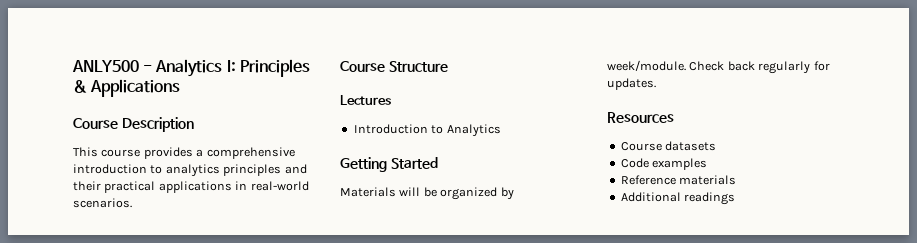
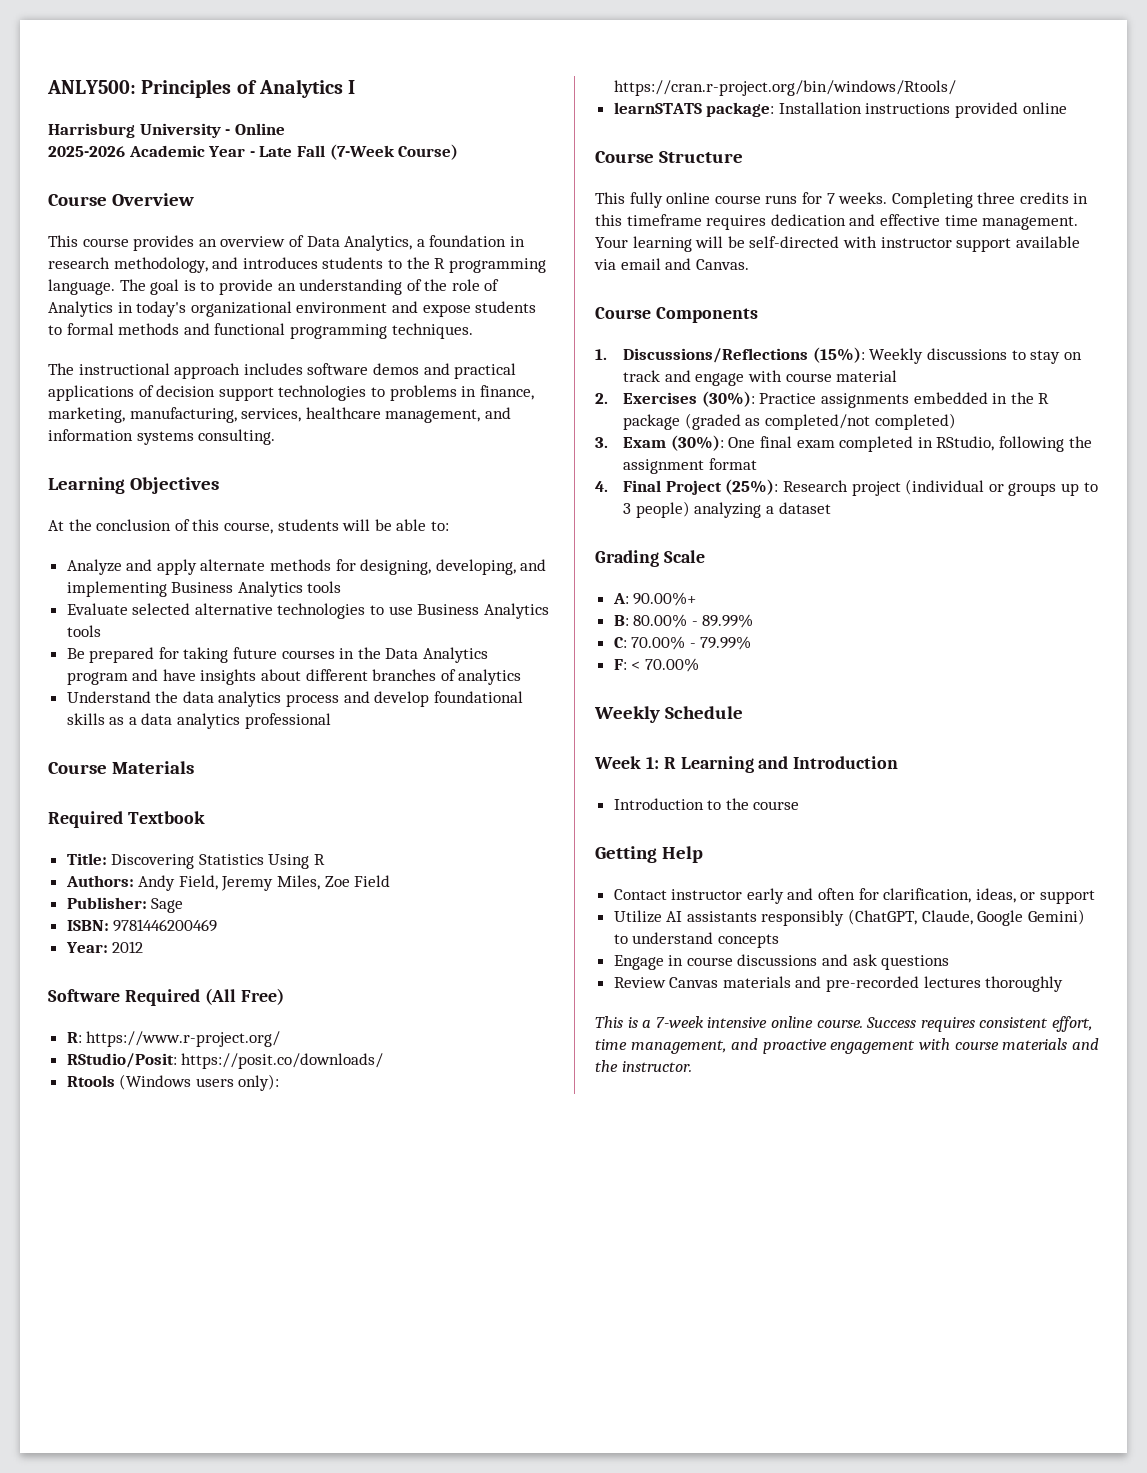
[72,59,310,77] [73,79,181,97] [73,117,194,132] ANLY500 - Analytics I: Principles & Applications // Course Description -> [47,79,356,98] [48,123,285,138] [48,144,459,160] [48,193,194,206] ANLY500: Principles of Analytics I // Harrisburg University - Online // 2025-2026 Academic Year - Late Fall (7-Week Course) // Course Overview
[196,147,295,159] [73,164,307,177] [73,181,309,193] [73,198,132,208] [340,61,448,72] [340,95,391,105] a comprehensive introduction to analytics principles and their practical applications in real-world scenarios. // Course Structure // Lectures -> [198,235,525,251] [48,257,546,273] [48,279,500,295] [48,301,537,317] [48,323,473,339] [48,363,517,379] [48,385,534,401] [48,407,511,423] [48,429,276,445] [48,477,219,494] [48,519,449,534] [66,559,547,575] [66,581,342,597] [66,603,549,619] [66,625,101,637] [66,647,489,663] [66,669,522,685] [66,691,523,707] [66,713,331,729] [48,761,194,774] [48,811,205,828] [66,853,326,869] [65,875,391,891] [66,897,184,913] [66,919,218,932] [65,941,144,953] [48,988,284,1006] [66,1031,281,1047] [66,1053,384,1069] [66,1074,280,1091] [613,80,956,96] [613,102,1067,118] [595,151,743,163] [595,192,1089,208] [595,214,1079,230] [595,236,1080,252] [594,258,749,270] [595,307,758,323] [595,347,1082,364] [623,370,898,386] [595,391,1050,408] [623,413,956,430] [595,435,1092,452] [623,458,757,474] [595,479,1098,496] [623,501,831,518] [595,550,705,567] [612,592,697,606] [613,614,754,628] [613,636,752,650] [613,658,699,672] [594,706,743,723] [594,756,899,773] an overview of Data Analytics, a foundation in research methodology, and introduces students to the R programming language. The goal is to provide an understanding of the role of Analytics in today's organizational environment and expose students to formal methods and functional programming techniques. // The instructional approach includes software demos and practical applications of decision support technologies to problems in finance, marketing, manufacturing, services, healthcare management, and information systems consulting. // Learning Objectives // At the conclusion of this course, students will be able to: // Analyze and apply alternate methods for designing, developing, and implementing Business Analytics tools // Evaluate selected alternative technologies to use Business Analytics tools // Be prepared for taking future courses in the Data Analytics program and have insights about different branches of analytics // Understand the data analytics process and develop foundational skills as a data analytics professional // Course Materials // Required Textbook // Title: Discovering Statistics Using R // Authors: Andy Field, Jeremy Miles, Zoe Field // Publisher: Sage // ISBN: 9781446200469 // Year: 2012 // Software Required (All Free) // R: https://www.r-project.org/ // RStudio/Posit: https://posit.co/downloads/ // Rtools (Windows users only): https://cran.r-project.org/bin/windows/Rtools/ // learnSTATS package: Installation instructions provided online // Course Structure // This fully online course runs for 7 weeks. Completing three credits in this timeframe requires dedication and effective time management. Your learning will be self-directed with instructor support available via email and Canvas. // Course Components // 1. Discussions/Reflections (15%): Weekly discussions to stay on track and engage with course material // 2. Exercises (30%): Practice assignments embedded in the R package (graded as completed/not completed) // 3. Exam (30%): One final exam completed in RStudio, following the assignment format // 4. Final Project (25%): Research project (individual or groups up to 3 people) analyzing a dataset // Grading Scale // A: 90.00%+ // B: 80.00% - 89.99% // C: 70.00% - 79.99% // F: < 70.00% // Weekly Schedule // Week 1: R Learning and Introduction
[446,124,501,137] Analytics -> [725,798,800,810] the course
[390,157,438,169] [340,187,514,200] [607,60,830,74] [607,78,656,90] [607,112,674,123] [620,141,717,151] [620,158,708,170] [620,175,737,185] [620,192,736,205] Started // Materials will be organized by week/module. Check back regularly for updates. // Resources // Course datasets // Code examples // Reference materials // Additional readings -> [661,846,703,863] [613,888,1096,904] [613,909,1085,926] [613,932,779,948] [613,954,950,970] [613,976,1064,992] [595,1016,1093,1032] [595,1038,1099,1054] [595,1060,692,1072] Help // Contact instructor early and often for clarification, ideas, or support // Utilize AI assistants responsibly (ChatGPT, Claude, Google Gemini) to understand concepts // Engage in course discussions and ask questions // Review Canvas materials and pre-recorded lectures thoroughly // This is a 7-week intensive online course. Success requires consistent effort, time management, and proactive engagement with course materials and the instructor.

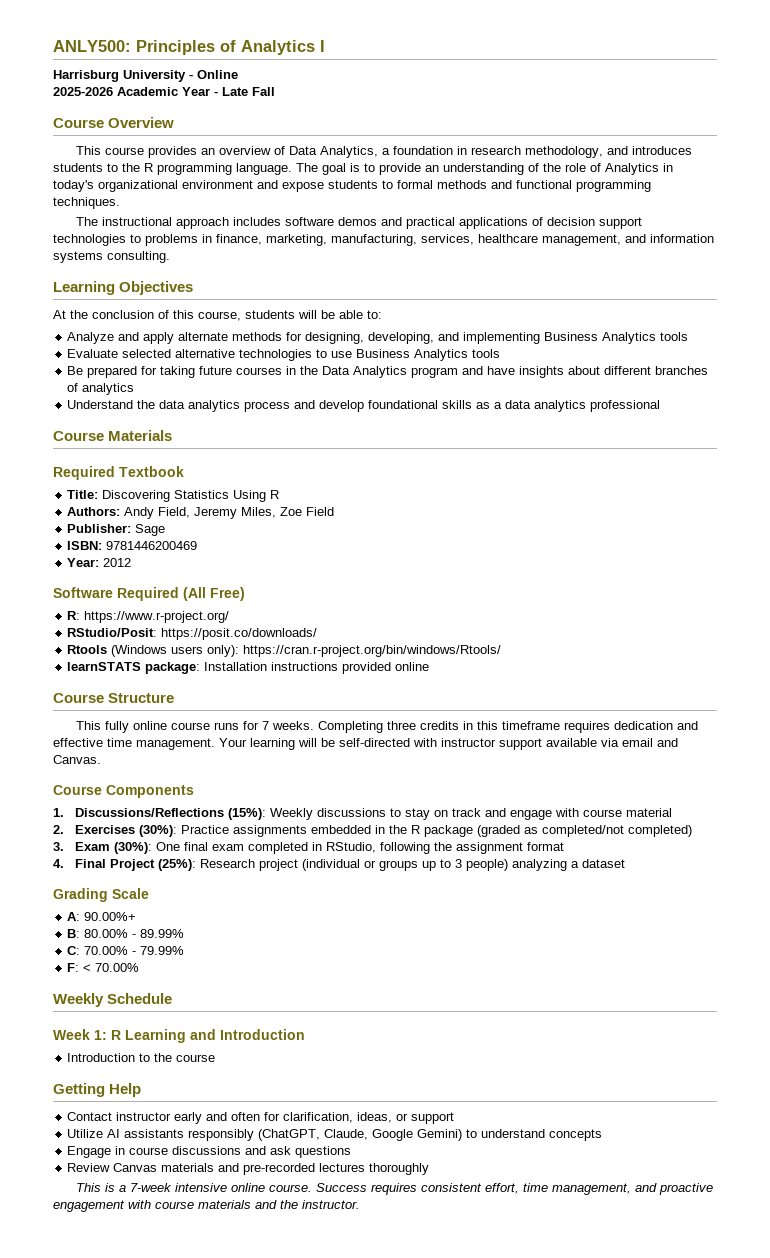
[329,144,459,160] (7-Week Course) -> (275, 91) none

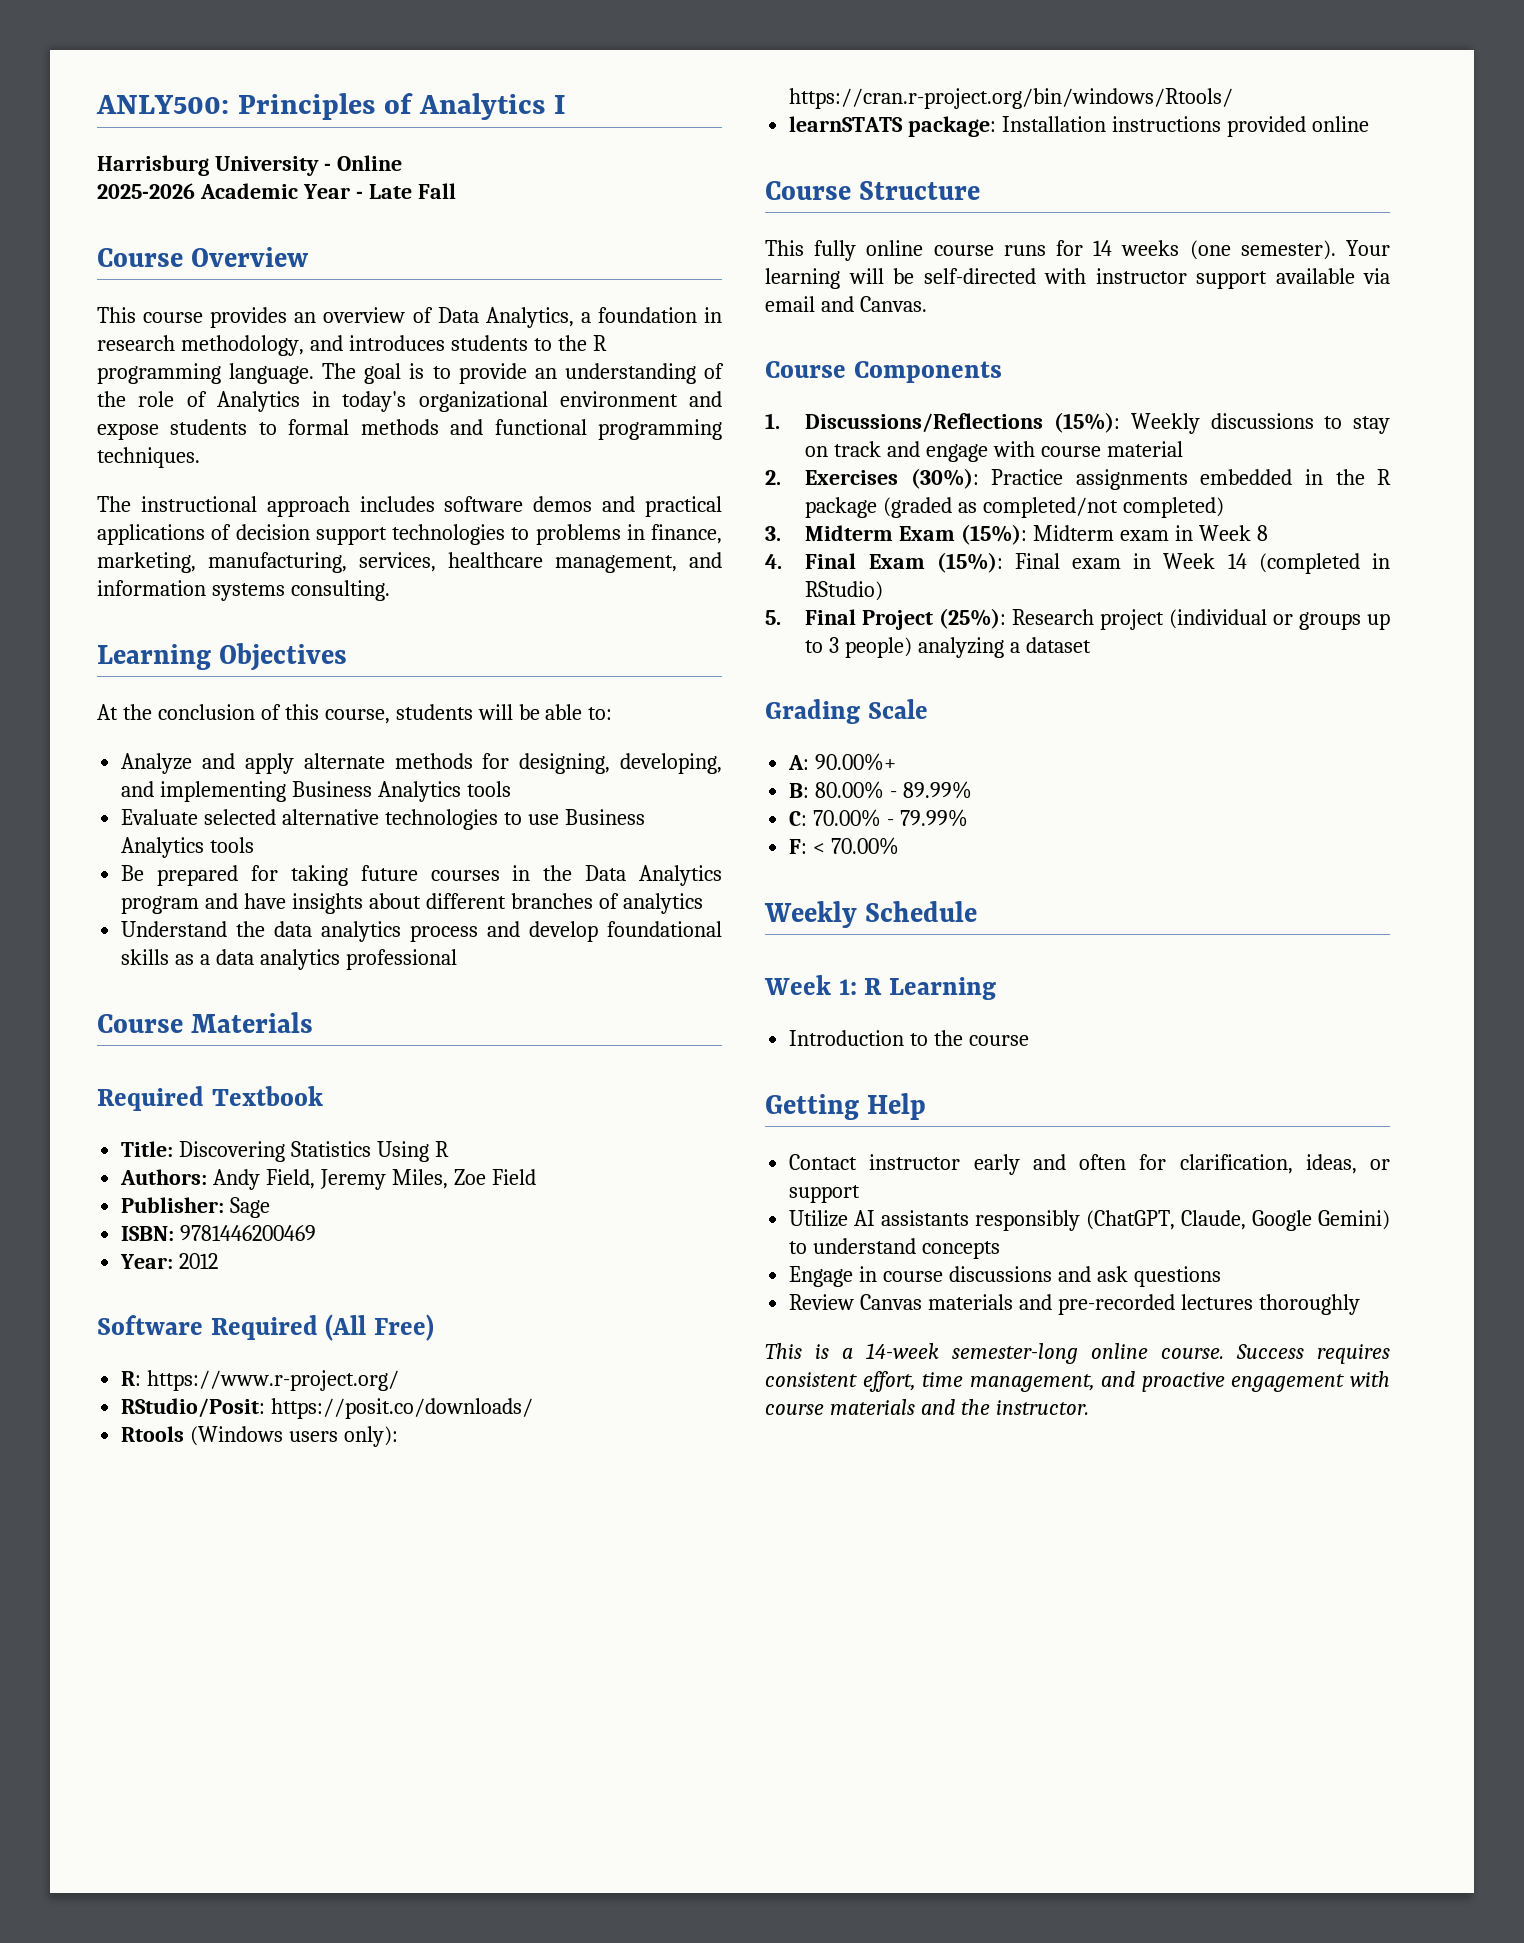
[261,721,698,733] [53,738,215,750] 7 weeks. Completing three credits in this timeframe requires dedication and effective time management. -> [1093,240,1336,260] 14 weeks (one semester).
[74,842,564,854] [53,859,64,868] Exam (30%): One final exam completed in RStudio, following the assignment format // 4. -> [805,524,1269,545] [765,552,1390,574] [805,581,884,601] [765,610,781,625] Midterm Exam (15%): Midterm exam in Week 8 // 4. Final Exam (15%): Final exam in Week 14 (completed in RStudio) // 5.
[190,1029,305,1040] and Introduction -> (997, 988) none
[129,1183,227,1192] 7-week intensive -> [866,1343,1078,1364] 14-week semester-long

